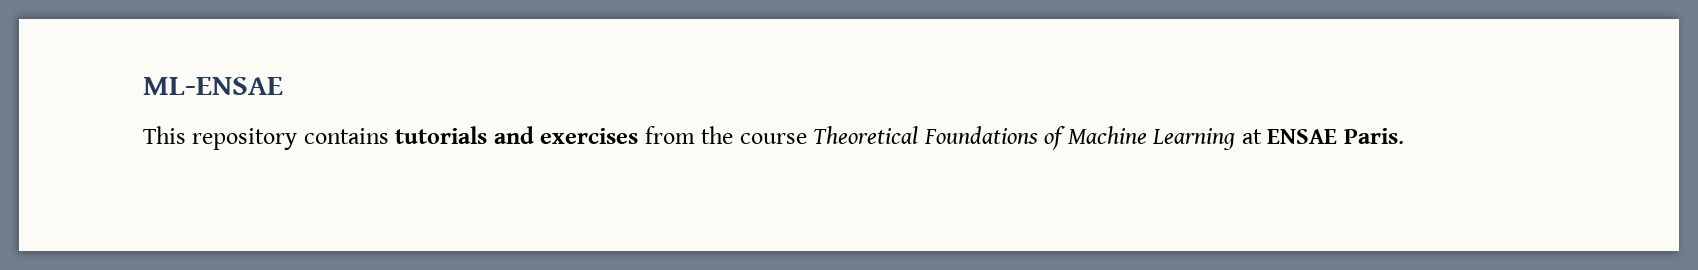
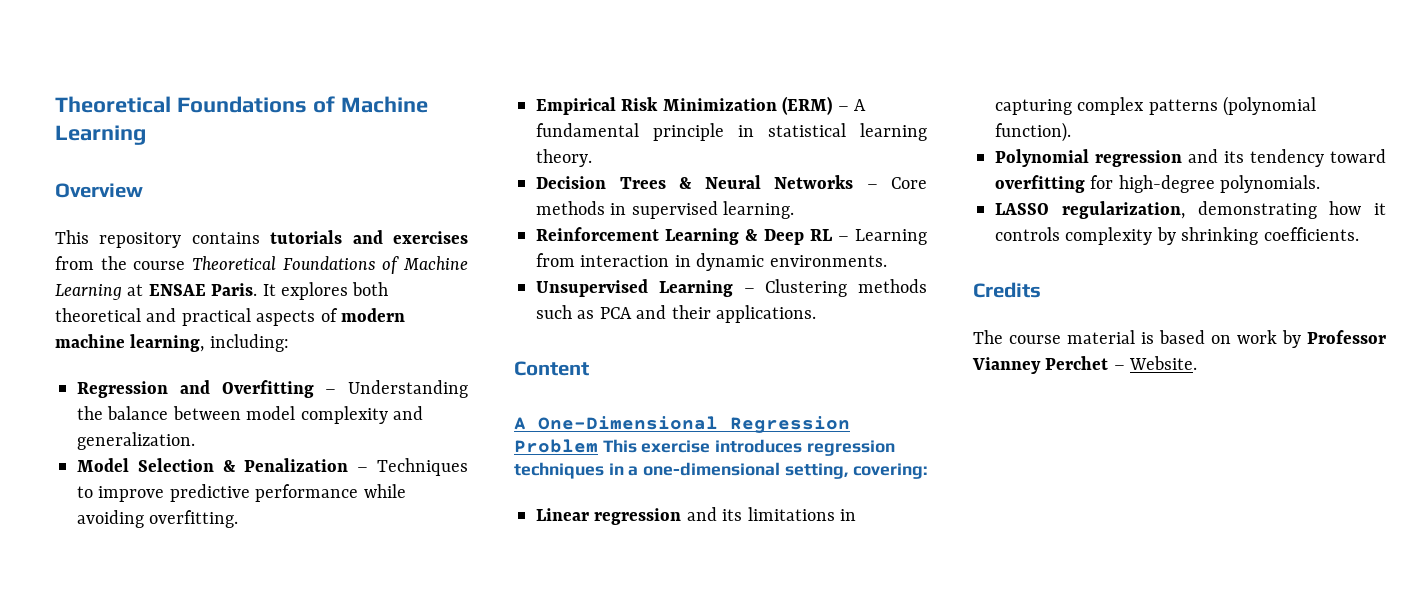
[143,77,283,95] ML-ENSAE -> [55,96,428,113] [55,125,146,145] [55,183,143,198] Theoretical Foundations of Machine Learning // Overview
(1404, 136) none -> [262,282,389,300] [55,308,405,326] [55,334,289,352] [77,380,468,398] [77,406,423,424] [77,432,195,450] [77,458,468,476] [77,484,406,502] [77,510,239,528] [536,96,866,115] [536,123,927,141] [536,149,592,167] [536,175,927,189] [536,201,795,219] [536,227,927,245] [536,253,887,271] [536,279,927,297] [536,305,816,323] [514,361,589,376] [514,416,850,433] [514,439,895,456] [514,462,927,479] [536,507,856,525] [995,96,1317,116] [995,122,1071,142] [995,149,1386,167] [995,175,1321,193] [995,201,1386,219] [995,227,1359,245] [973,282,1041,298] [973,330,1386,348] [972,356,1198,374] It explores both theoretical and practical aspects of modern machine learning, including: // Regression and Overfitting – Understanding the balance between model complexity and generalization. // Model Selection & Penalization – Techniques to improve predictive performance while avoiding overfitting. // Empirical Risk Minimization (ERM) – A fundamental principle in statistical learning theory. // Decision Trees & Neural Networks – Core methods in supervised learning. // Reinforcement Learning & Deep RL – Learning from interaction in dynamic environments. // Unsupervised Learning – Clustering methods such as PCA and their applications. // Content // A One-Dimensional Regression Problem This exercise introduces regression techniques in a one-dimensional setting, covering: // Linear regression and its limitations in capturing complex patterns (polynomial function). // Polynomial regression and its tendency toward overfitting for high-degree polynomials. // LASSO regularization, demonstrating how it controls complexity by shrinking coefficients. // Credits // The course material is based on work by Professor Vianney Perchet – Website.

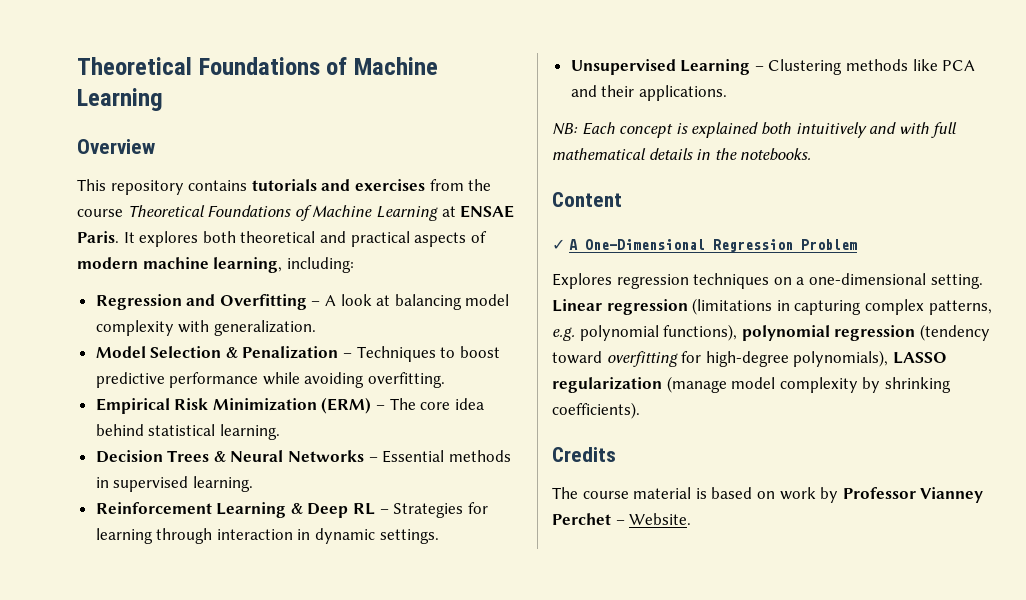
[348,380,468,398] [77,406,423,424] Understanding the balance between model complexity and -> [325,294,510,310] [95,320,210,336] A look at balancing model complexity with
[98,486,165,502] improve -> [459,346,500,358] boost
[854,99,866,111] [536,123,927,141] [536,149,592,167] A fundamental principle in statistical learning theory. -> [389,398,484,410] [95,424,280,440] The core idea behind statistical learning.
[891,177,927,189] Core -> [382,450,445,463] Essential
[855,229,927,245] [536,253,575,267] Learning from -> [393,502,488,518] [95,528,213,544] Strategies for learning through
[769,255,887,267] environments. -> [379,529,439,544] settings.
[536,305,595,319] such as -> [912,59,938,71] like
(816, 314) none -> [552,122,958,138] [552,148,812,161] // NB: Each concept is explained both intuitively and with full mathematical details in the notebooks.
(589, 368) none -> [552,239,565,250] ✓
[602,439,803,453] This exercise introduces -> [552,273,612,289] // Explores
[608,463,624,475] in -> [773,277,792,285] on
[784,463,927,479] [536,507,856,525] [995,96,1317,116] [995,122,1071,142] [995,149,1386,167] [995,175,1321,193] [995,201,1386,219] [995,227,1060,241] setting, covering: // Linear regression and its limitations in capturing complex patterns (polynomial function). // Polynomial regression and its tendency toward overfitting for high-degree polynomials. // LASSO regularization, demonstrating how it controls -> [930,274,983,289] [552,298,992,315] [552,324,990,341] [552,350,947,367] [552,376,776,393] setting. Linear regression (limitations in capturing complex patterns, e.g. polynomial functions), polynomial regression (tendency toward overfitting for high-degree polynomials), LASSO regularization (manage model
[1263,227,1359,241] coefficients. -> [552,402,640,419] coefficients).

